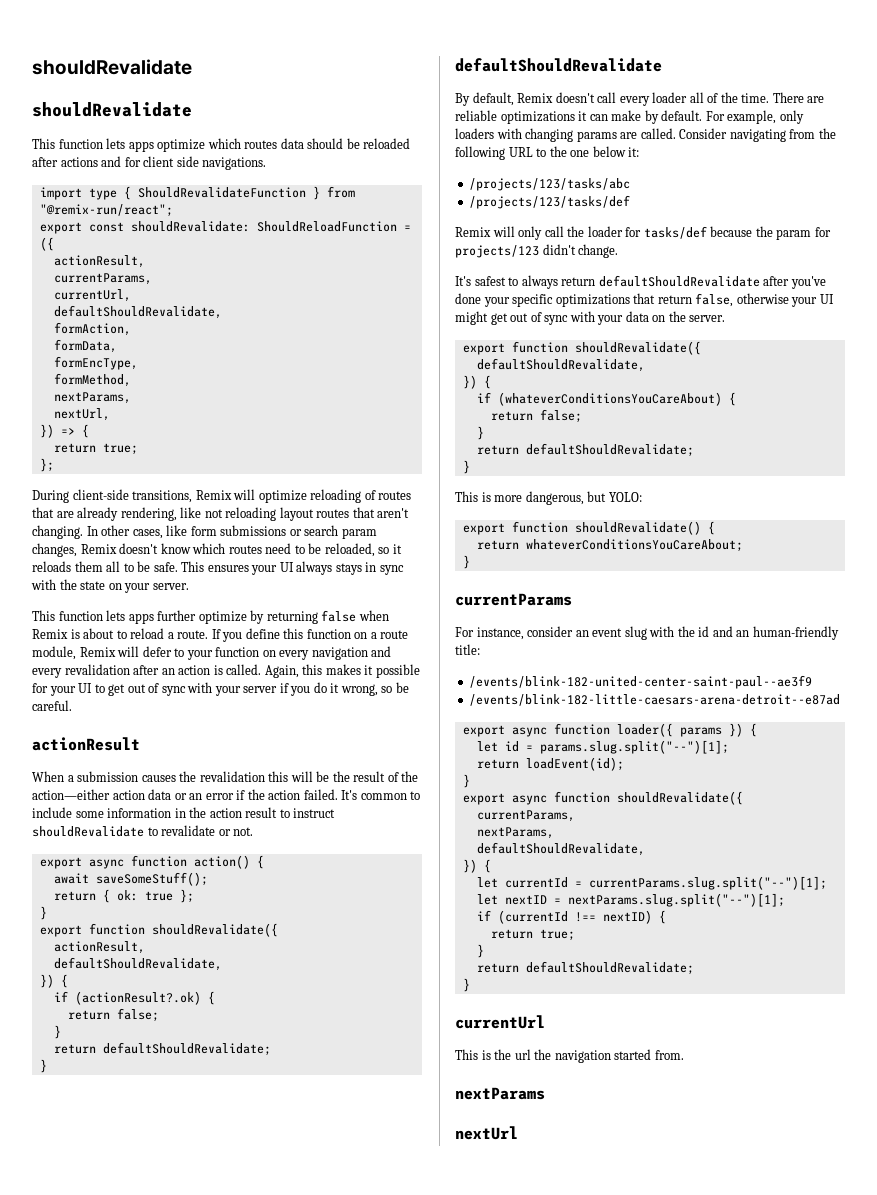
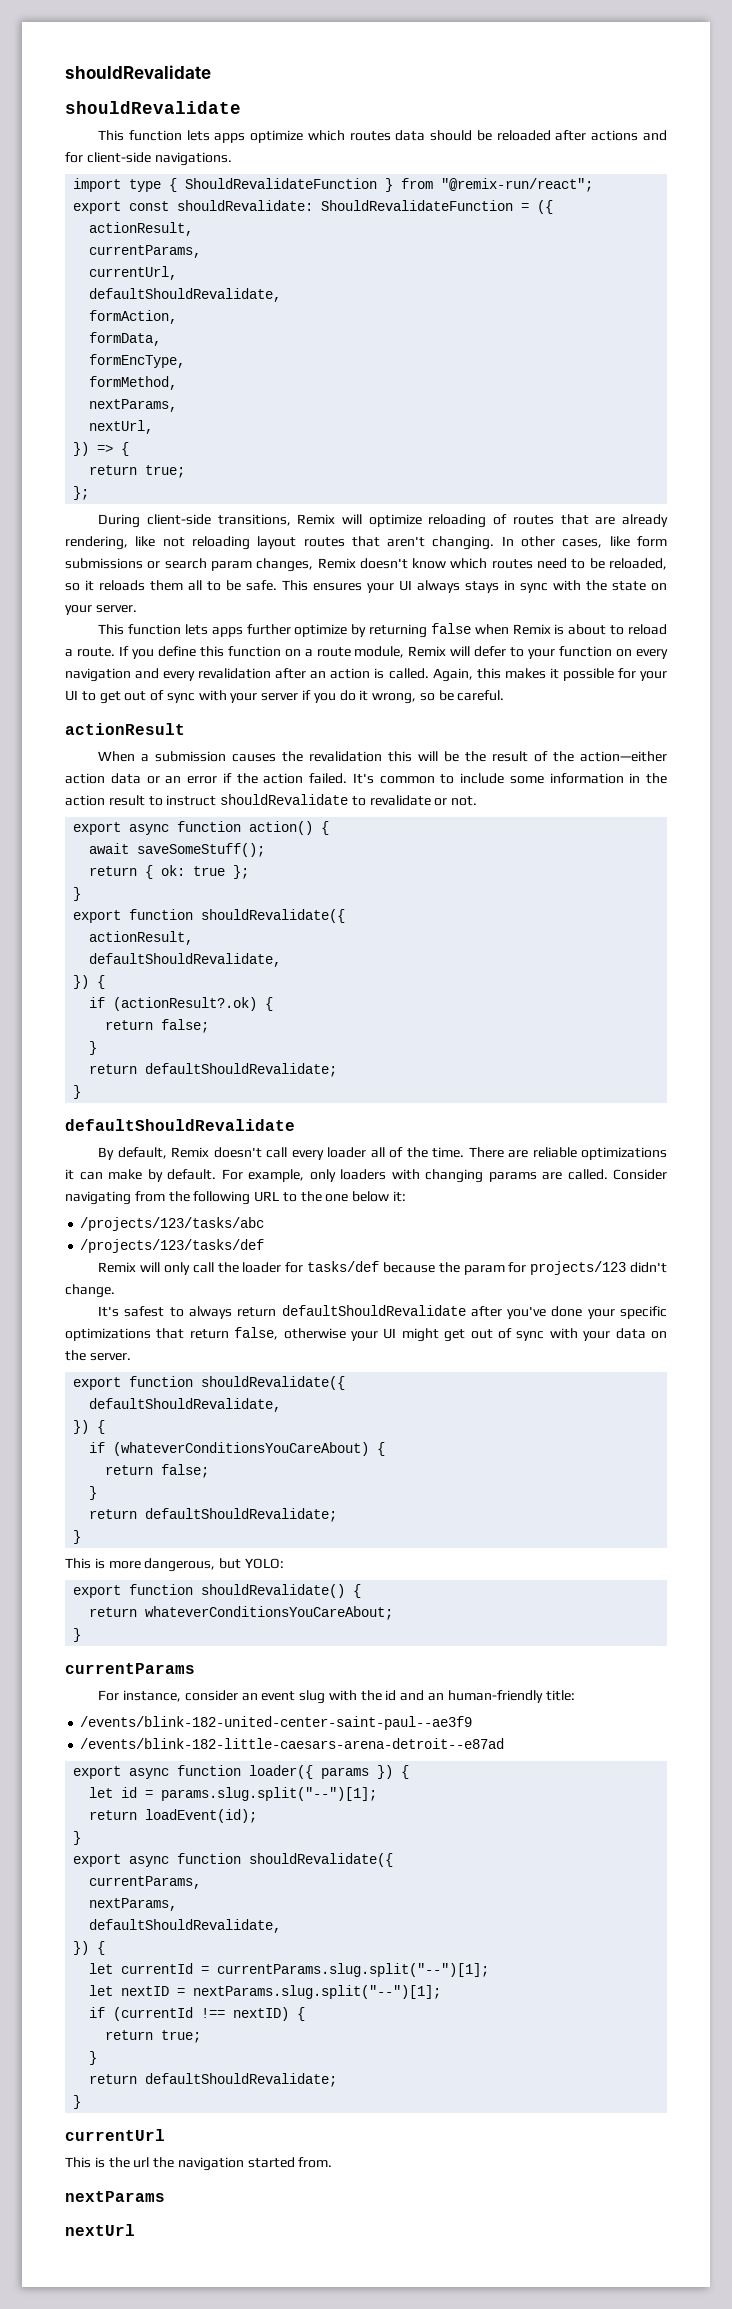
[143,156,199,167] client side -> [86,152,151,163] client-side
[256,221,397,232] ShouldReloadFunction -> [321,200,514,211] ShouldRevalidateFunction

